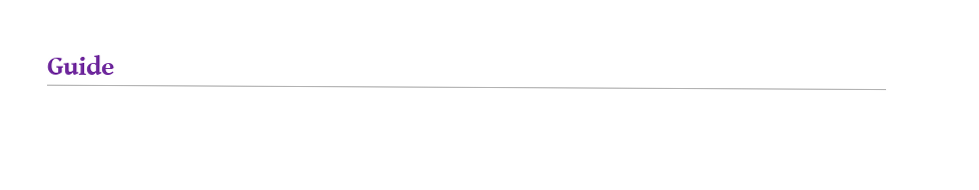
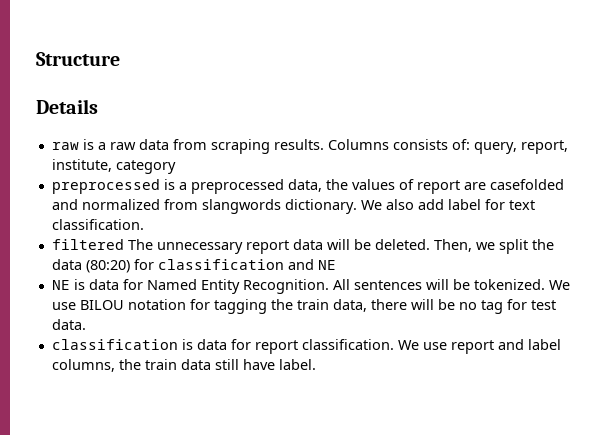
[47,54,115,76] Guide -> [36,52,120,66] [36,99,98,114] [51,139,568,154] [51,159,176,174] [51,179,564,194] [51,199,535,214] [51,219,144,230] [51,239,554,254] [51,259,336,273] [51,279,570,294] [51,299,556,314] [51,319,86,330] [51,339,561,354] [51,359,316,372] Structure // Details // raw is a raw data from scraping results. Columns consists of: query, report, institute, category // preprocessed is a preprocessed data, the values of report are casefolded and normalized from slangwords dictionary. We also add label for text classification. // filtered The unnecessary report data will be deleted. Then, we split the data (80:20) for classification and NE // NE is data for Named Entity Recognition. All sentences will be tokenized. We use BILOU notation for tagging the train data, there will be no tag for test data. // classification is data for report classification. We use report and label columns, the train data still have label.

